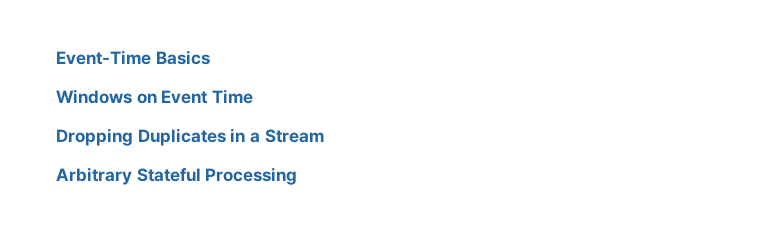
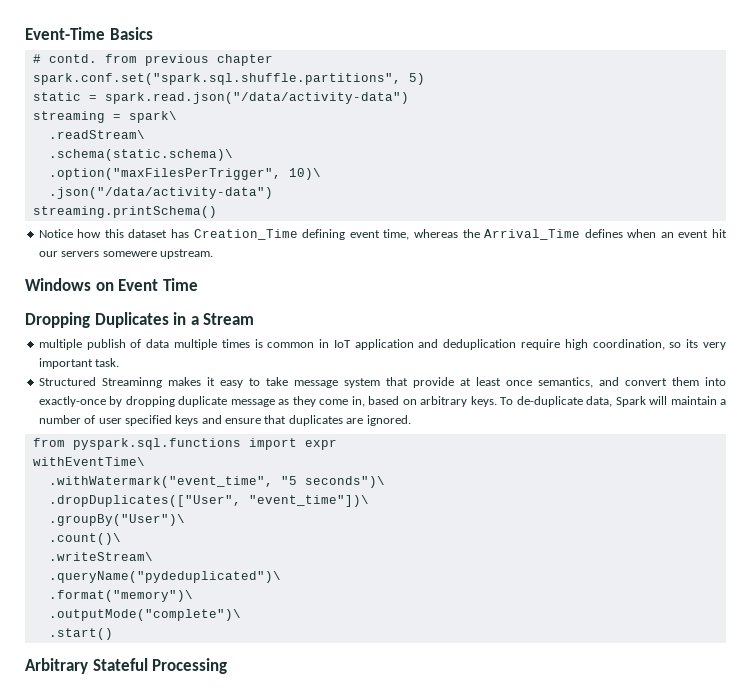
(210, 57) none -> [32,54,273,66] [32,73,425,85] [32,92,409,104] [32,111,177,123] [48,130,145,139] [48,149,233,161] [48,168,321,180] [48,187,273,199] [32,206,217,218] [38,229,727,240] [38,249,213,259] // # contd. from previous chapter // spark.conf.set("spark.sql.shuffle.partitions", 5) // static = spark.read.json("/data/activity-data") // streaming = spark\ // .readStream\ // .schema(static.schema)\ // .option("maxFilesPerTrigger", 10)\ // .json("/data/activity-data") // streaming.printSchema() // Notice how this dataset has Creation_Time defining event time, whereas the Arrival_Time defines when an event hit our servers somewere upstream.
(324, 136) none -> [38,339,726,350] [38,358,120,369] [38,377,727,388] [38,396,726,407] [38,415,411,426] [32,438,337,450] [32,457,145,466] [48,476,385,488] [48,495,369,507] [48,514,185,526] [48,533,121,545] [48,552,153,561] [48,571,281,583] [48,590,193,602] [48,609,241,621] [48,628,113,640] // multiple publish of data multiple times is common in IoT application and deduplication require high coordination, so its very important task. // Structured Streaminng makes it easy to take message system that provide at least once semantics, and convert them into exactly-once by dropping duplicate message as they come in, based on arbitrary keys. To de-duplicate data, Spark will maintain a number of user specified keys and ensure that duplicates are ignored. // from pyspark.sql.functions import expr // withEventTime\ // .withWatermark("event_time", "5 seconds")\ // .dropDuplicates(["User", "event_time"])\ // .groupBy("User")\ // .count()\ // .writeStream\ // .queryName("pydeduplicated")\ // .format("memory")\ // .outputMode("complete")\ // .start()

